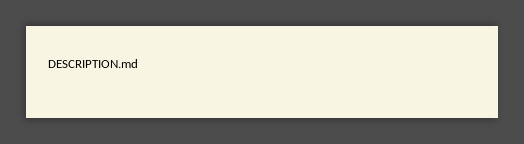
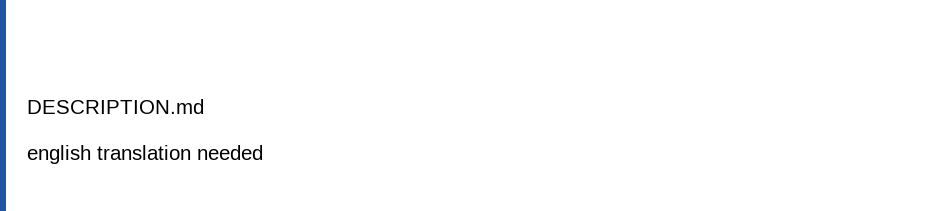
(138, 63) none -> [27,145,263,164] // english translation needed

